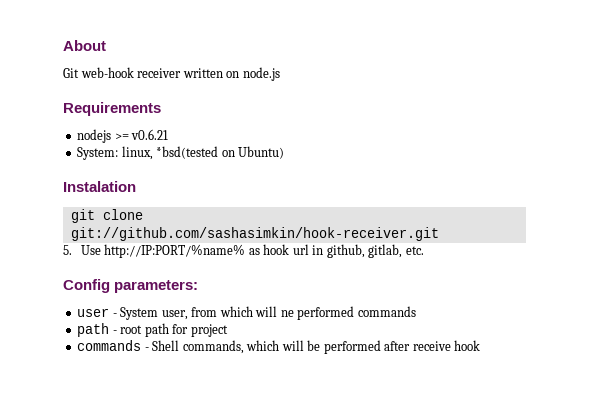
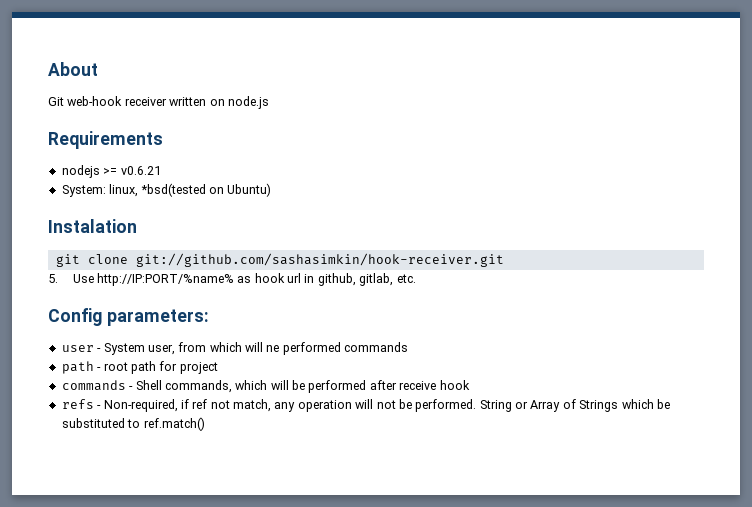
(481, 345) none -> [61,399,670,412] [61,417,205,431] // refs - Non-required, if ref not match, any operation will not be performed. String or Array of Strings which be substituted to ref.match()

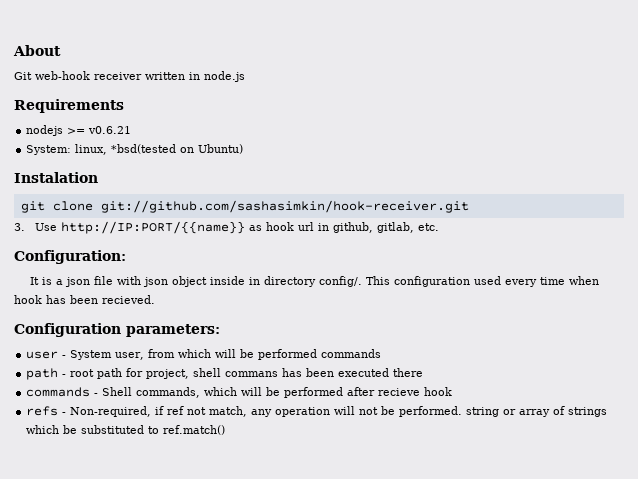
[209,99,225,106] on -> [189,72,200,80] in
[48,273,234,286] 5. Use http://IP:PORT/%name% -> [14,221,245,234] 3. Use http://IP:PORT/{{name}}
[48,308,102,326] Config -> [14,250,126,264] [29,276,599,287] [14,295,155,304] [14,323,121,337] Configuration: // It is a json file with json object inside in directory config/. This configuration used every time when hook has been recieved. // Configuration
[266,345,280,352] ne -> [240,349,255,358] be
[179,362,218,374] project -> [146,368,424,379] project, shell commans has been executed there
[399,381,437,390] receive -> [378,388,421,396] recieve
[479,399,619,412] String or Array of Strings -> [466,406,608,417] string or array of strings

